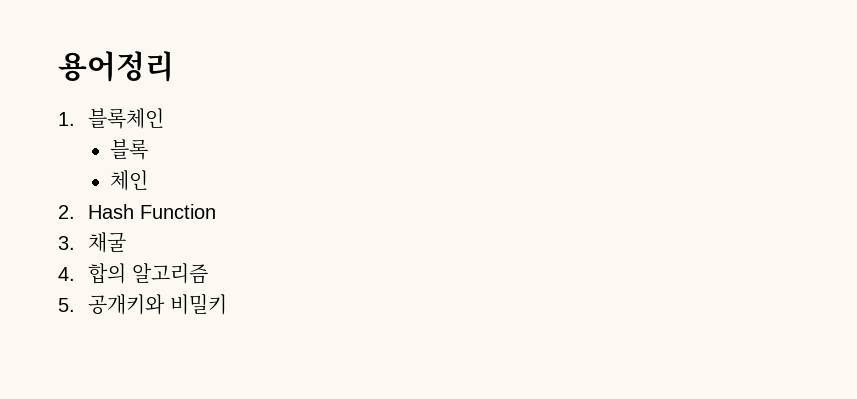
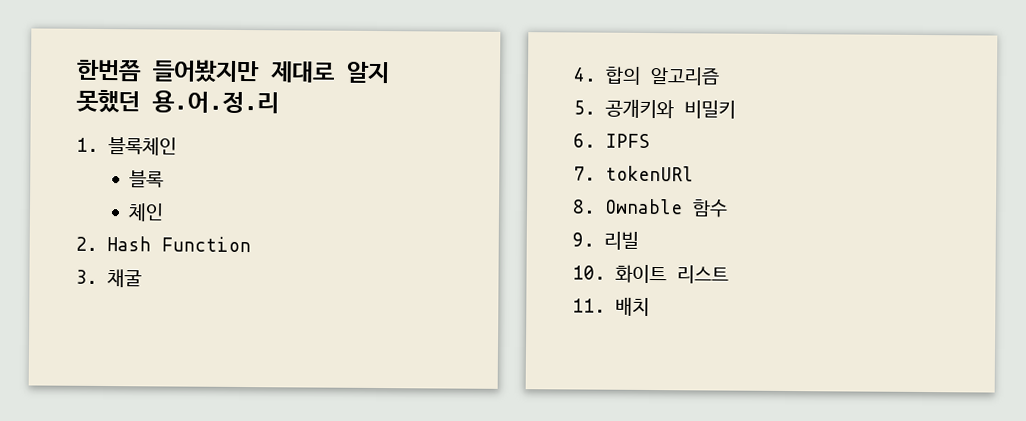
[58,51,174,82] 용어정리 -> [76,58,390,84] [76,89,279,114] 한번쯤 들어봤지만 제대로 알지 못했던 용.어.정.리
(227, 304) none -> [573,133,651,149] [573,165,695,182] [572,198,729,218] [572,231,640,250] [572,264,729,284] [572,297,650,317] // 6. IPFS // 7. tokenURl // 8. Ownable 함수 // 9. 리빌 // 10. 화이트 리스트 // 11. 배치

